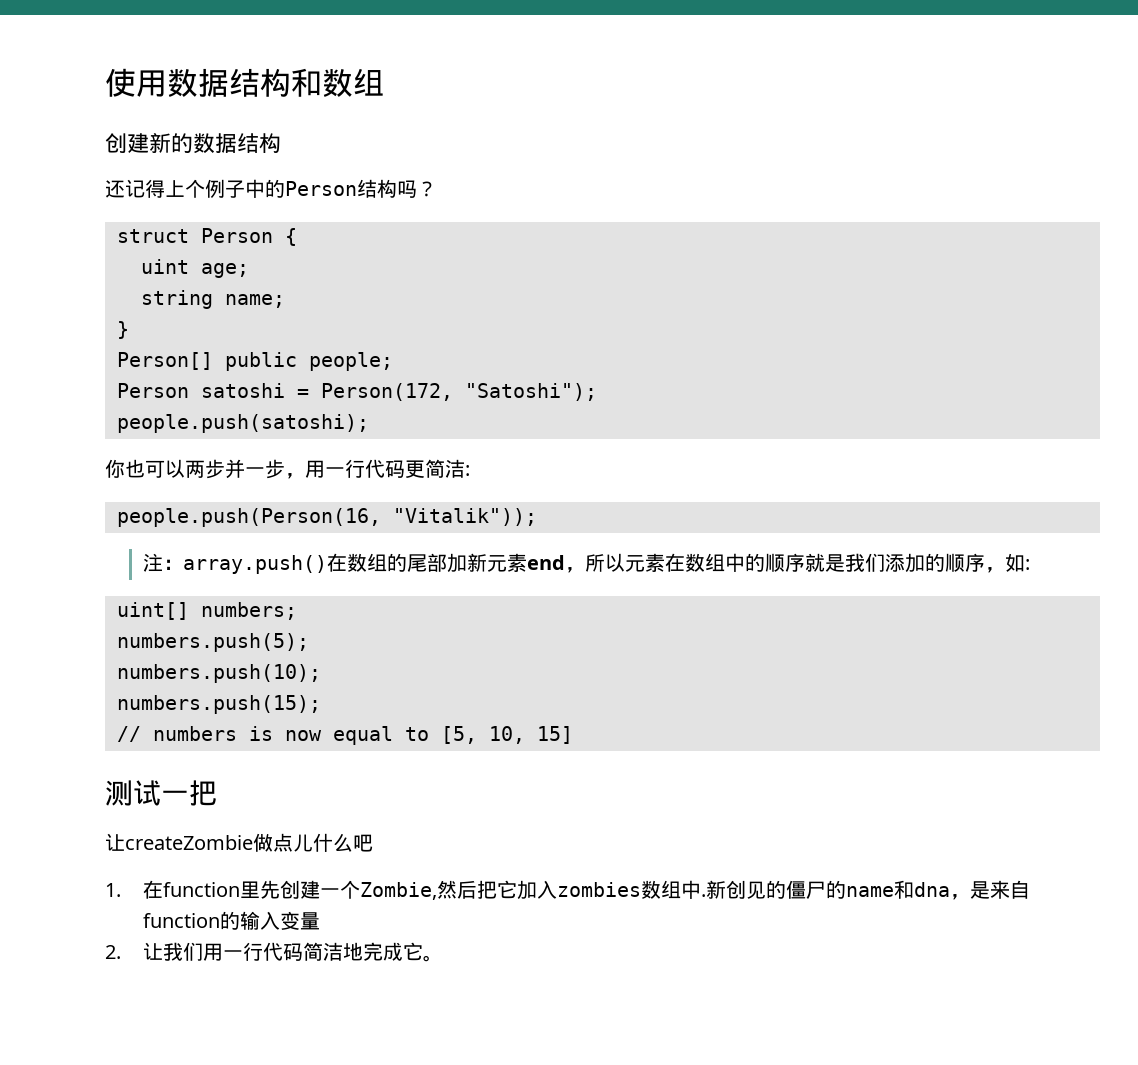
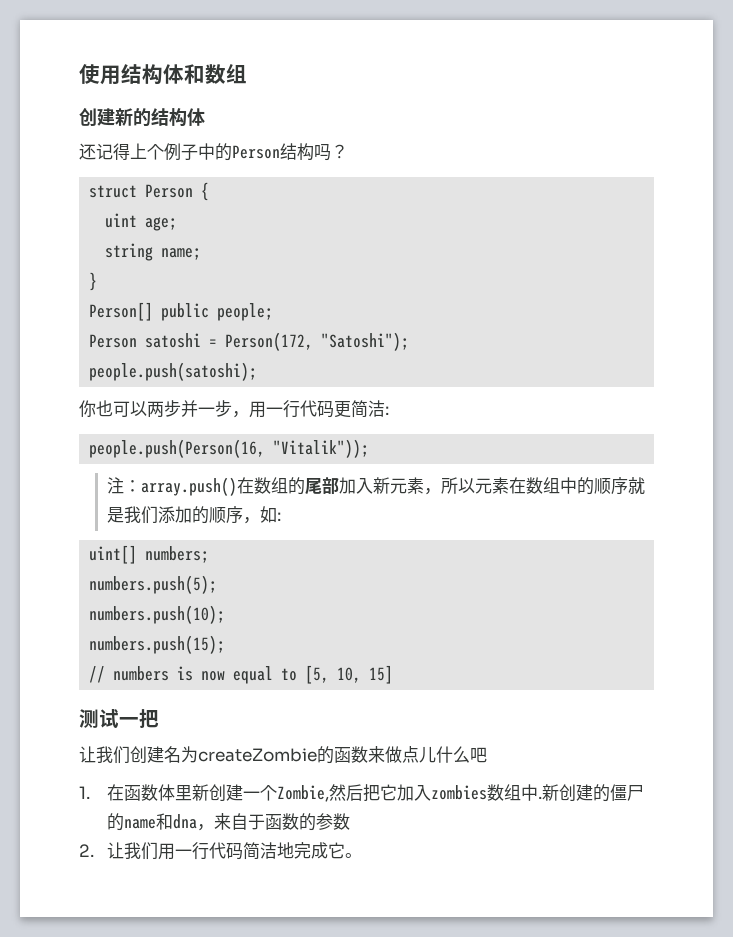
[167,68,291,97] 数据结构 -> [121,64,184,85] 结构体
[193,133,281,154] 数据结构 -> [151,108,205,127] 结构体
[467,553,566,572] 新元素end -> [355,477,424,494] 入新元素
[125,835,253,850] createZombie -> [96,746,385,764] 我们创建名为createZombie的函数来
[163,880,281,899] function里先 -> [123,784,209,801] 函数体里新
[746,881,767,899] 见 -> [575,784,593,801] 建
[970,880,1031,899] [143,911,321,930] 是来自function的输入变量 -> [213,813,350,831] 来自于函数的参数

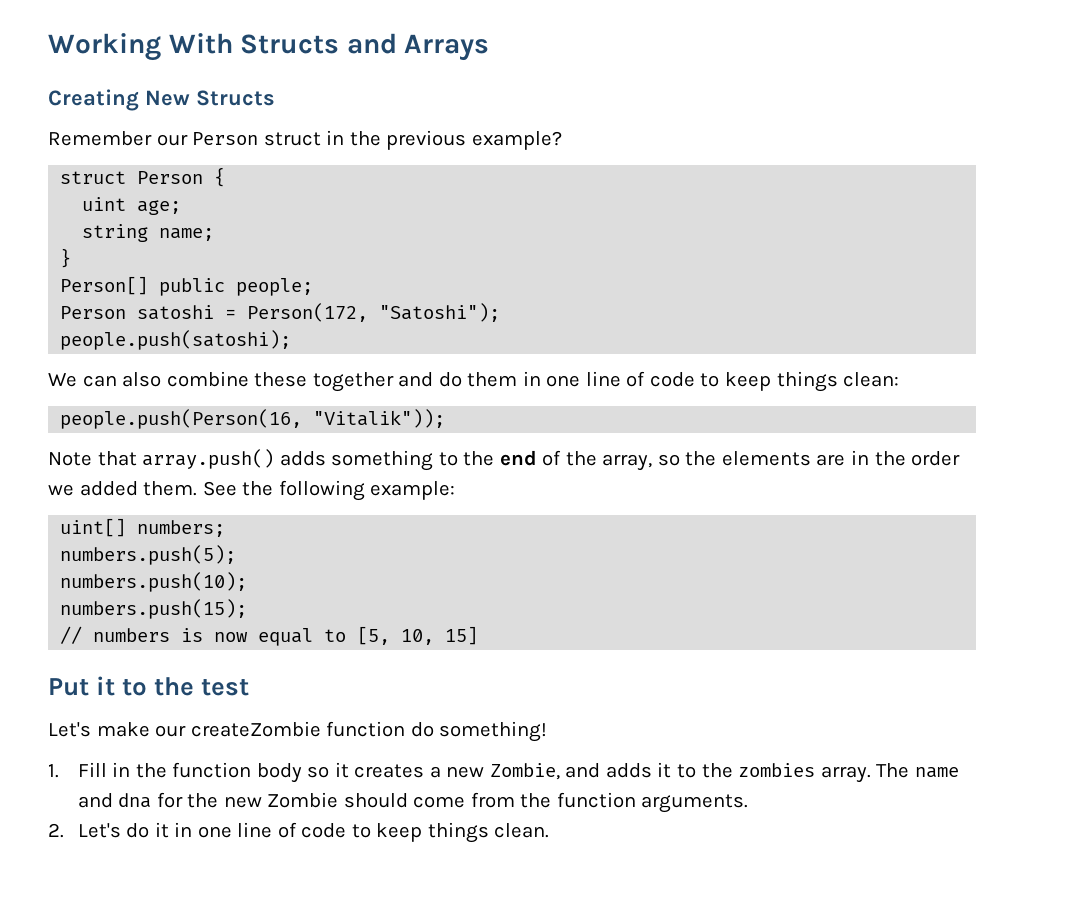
[79,64,247,85] [79,108,205,127] [79,143,348,161] 使用结构体和数组 // 创建新的结构体 // 还记得上个例子中的Person结构吗？ -> [48,33,490,61] [48,89,275,111] [48,130,562,150] Working With Structs and Arrays // Creating New Structs // Remember our Person struct in the previous example?
[79,400,389,418] [89,439,370,458] [106,477,645,496] [106,506,281,524] 你也可以两步并一步，用一行代码更简洁: // people.push(Person(16, "Vitalik")); // 注：array.push()在数组的尾部加入新元素，所以元素在数组中的顺序就是我们添加的顺序，如: -> [48,371,900,392] [60,409,446,429] [48,449,961,471] [48,480,456,501] We can also combine these together and do them in one line of code to keep things clean: // people.push(Person(16, "Vitalik")); // Note that array.push() adds something to the end of the array, so the elements are in the order we added them. See the following example:
[79,709,159,728] [79,746,487,764] [79,784,644,802] [106,813,350,831] [79,842,362,860] 测试一把 // 让我们创建名为createZombie的函数来做点儿什么吧 // 1.在函数体里新创建一个Zombie,然后把它加入zombies数组中.新创建的僵尸的name和dna，来自于函数的参数 // 2.让我们用一行代码简洁地完成它。 -> [48,676,250,696] [48,721,548,742] [48,762,959,783] [77,792,749,813] [48,822,550,843] Put it to the test // Let's make our createZombie function do something! // 1. Fill in the function body so it creates a new Zombie, and adds it to the zombies array. The name and dna for the new Zombie should come from the function arguments. // 2. Let's do it in one line of code to keep things clean.

